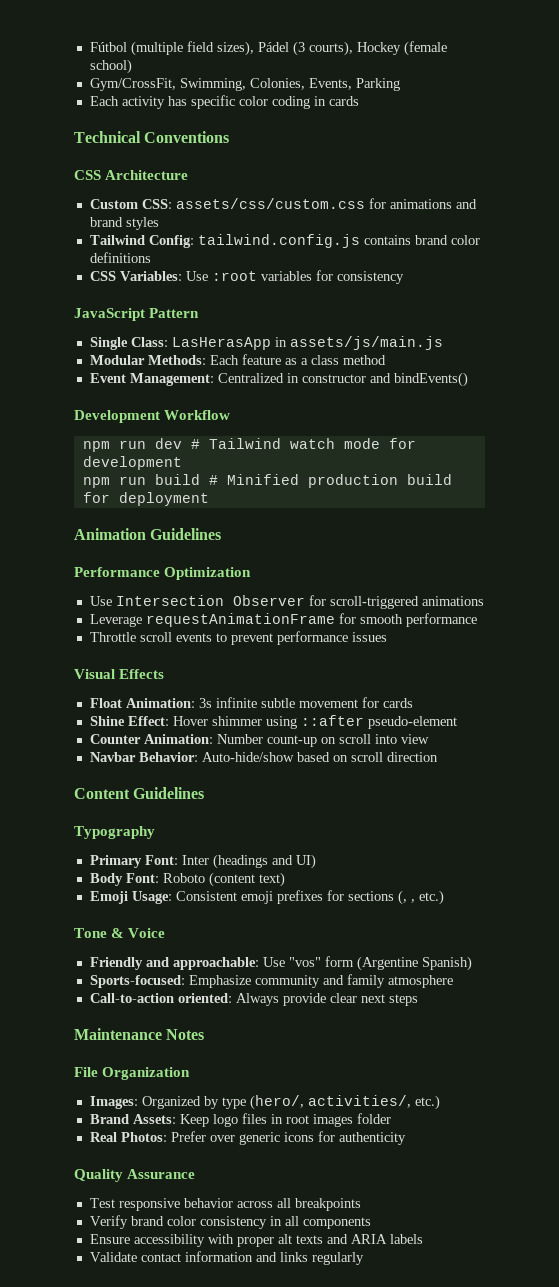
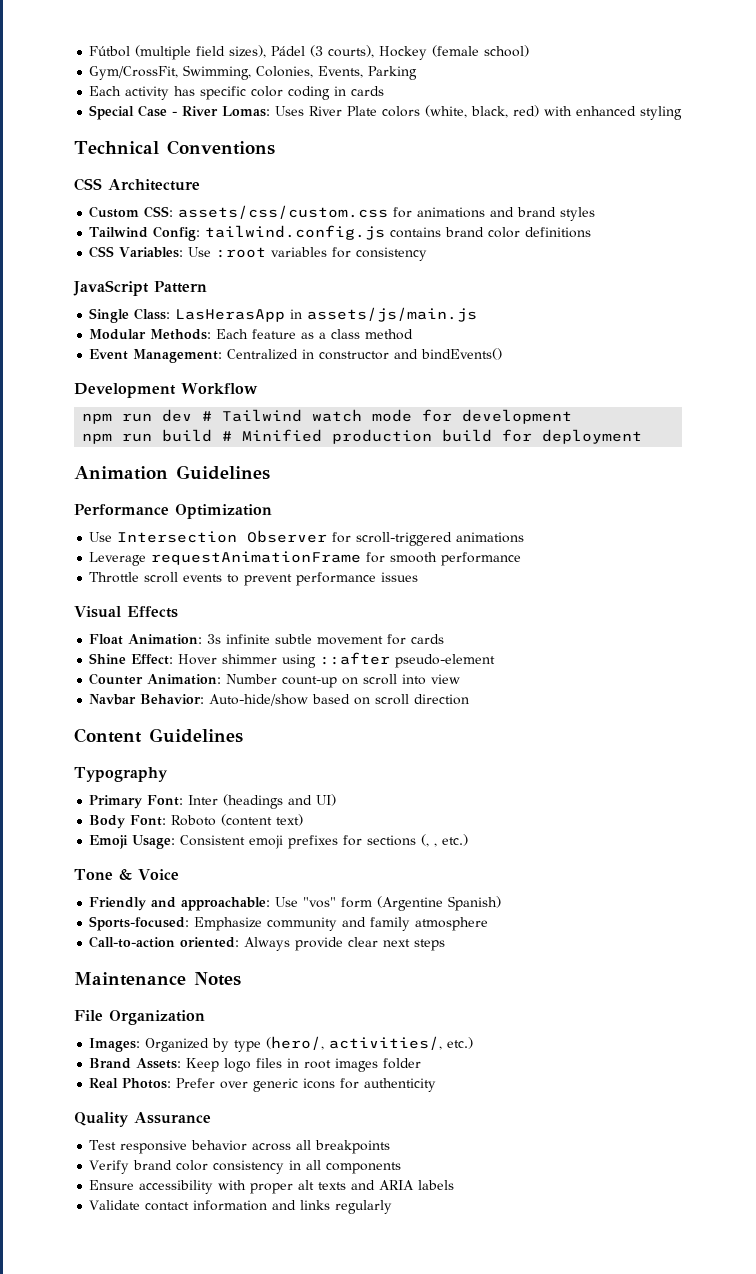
(359, 101) none -> [89,105,683,120] // Special Case - River Lomas: Uses River Plate colors (white, black, red) with enhanced styling

